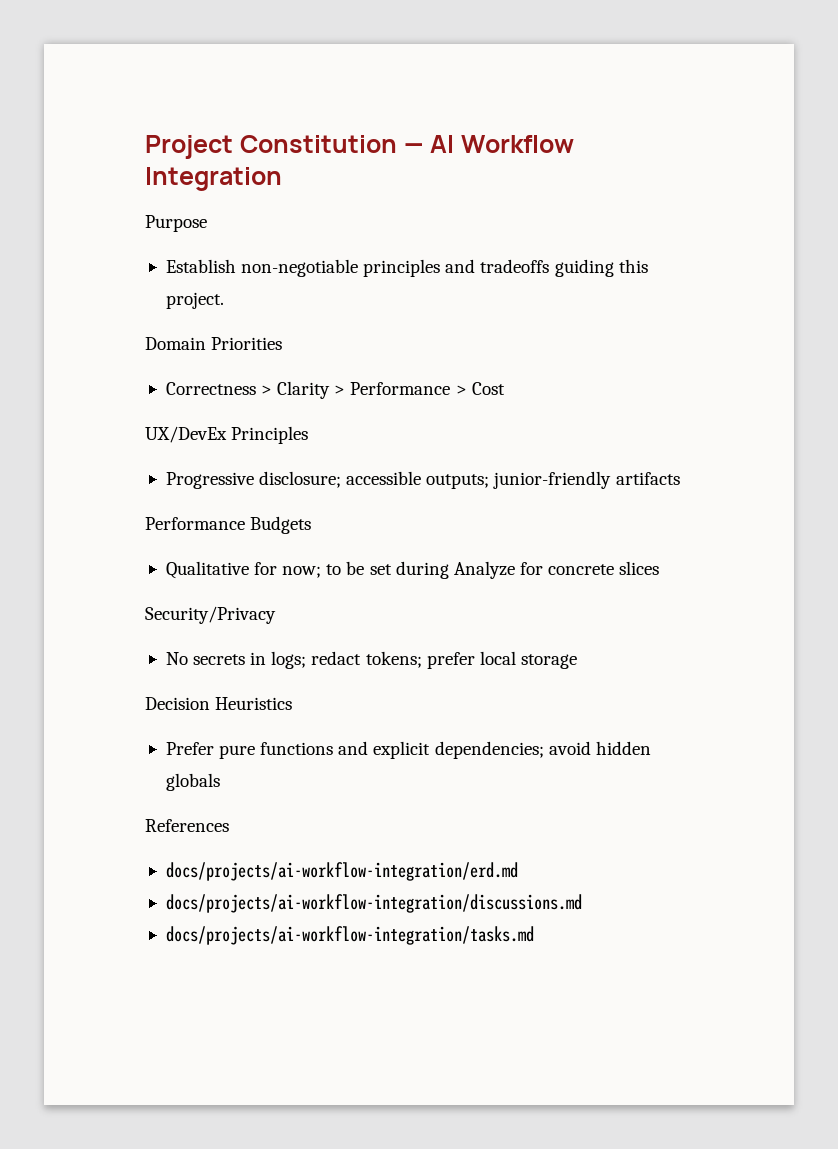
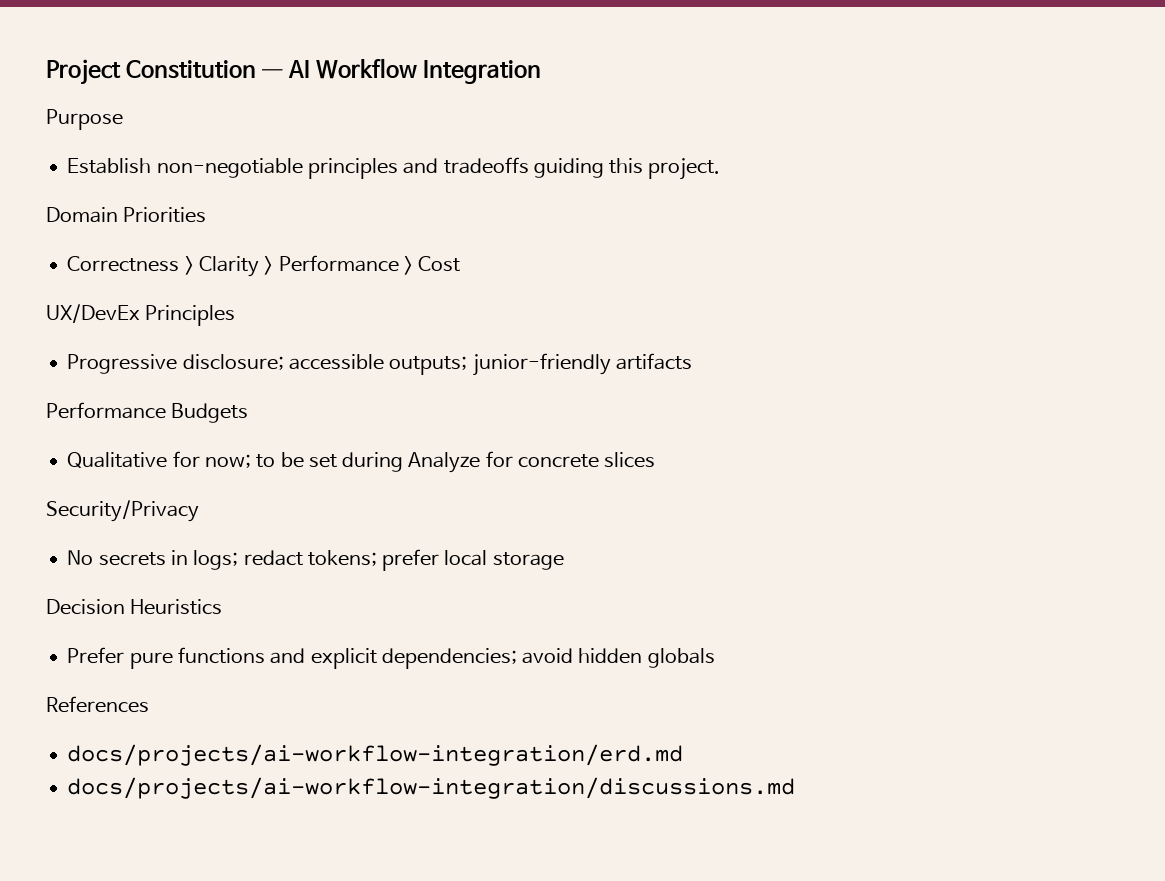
[165,926,534,945] // docs/projects/ai-workflow-integration/tasks.md -> (796, 788) none

